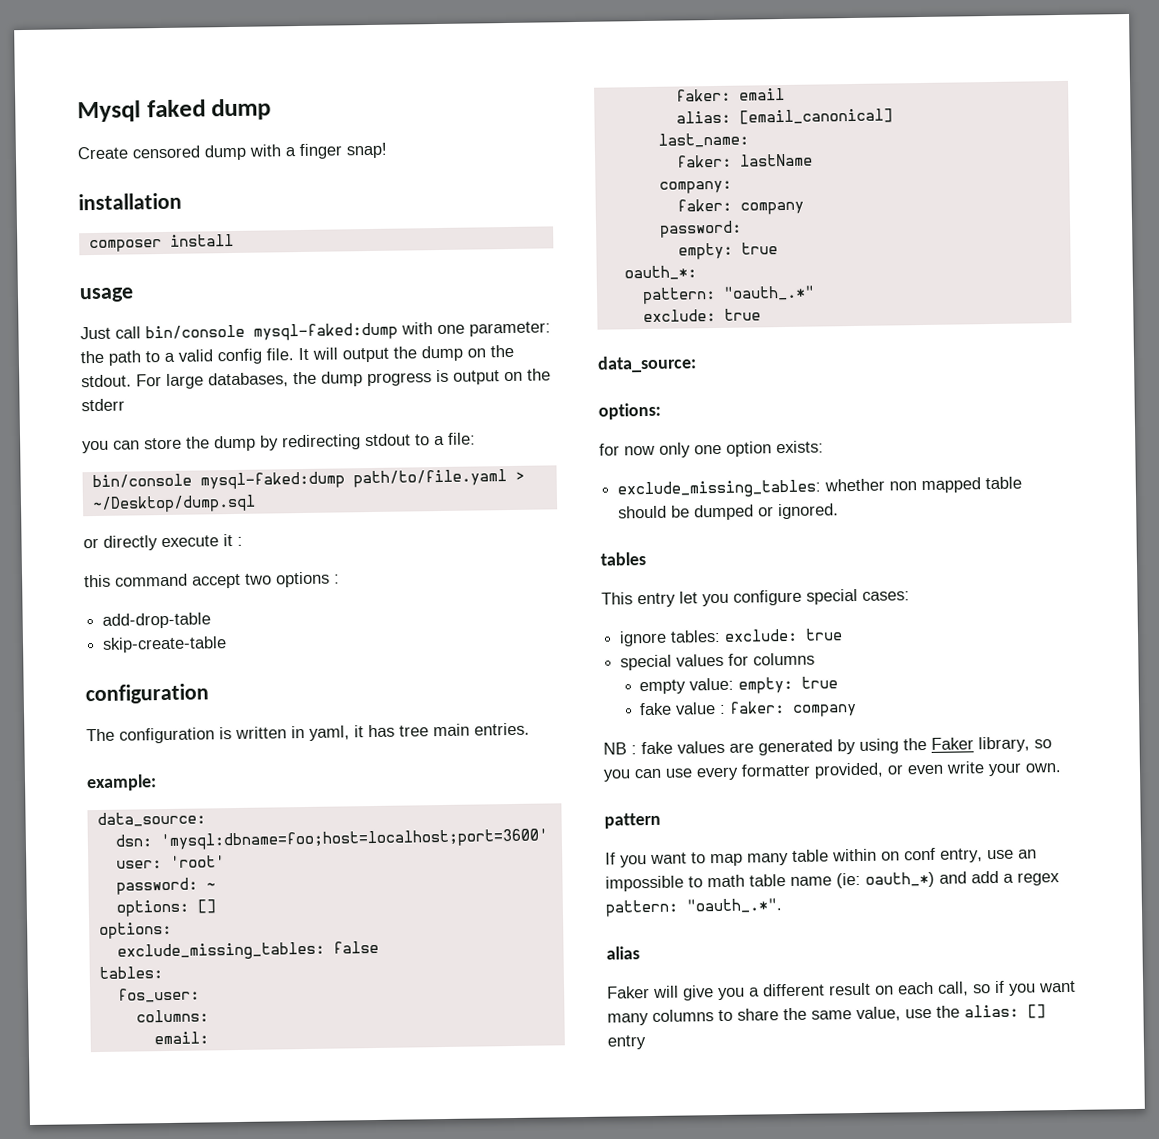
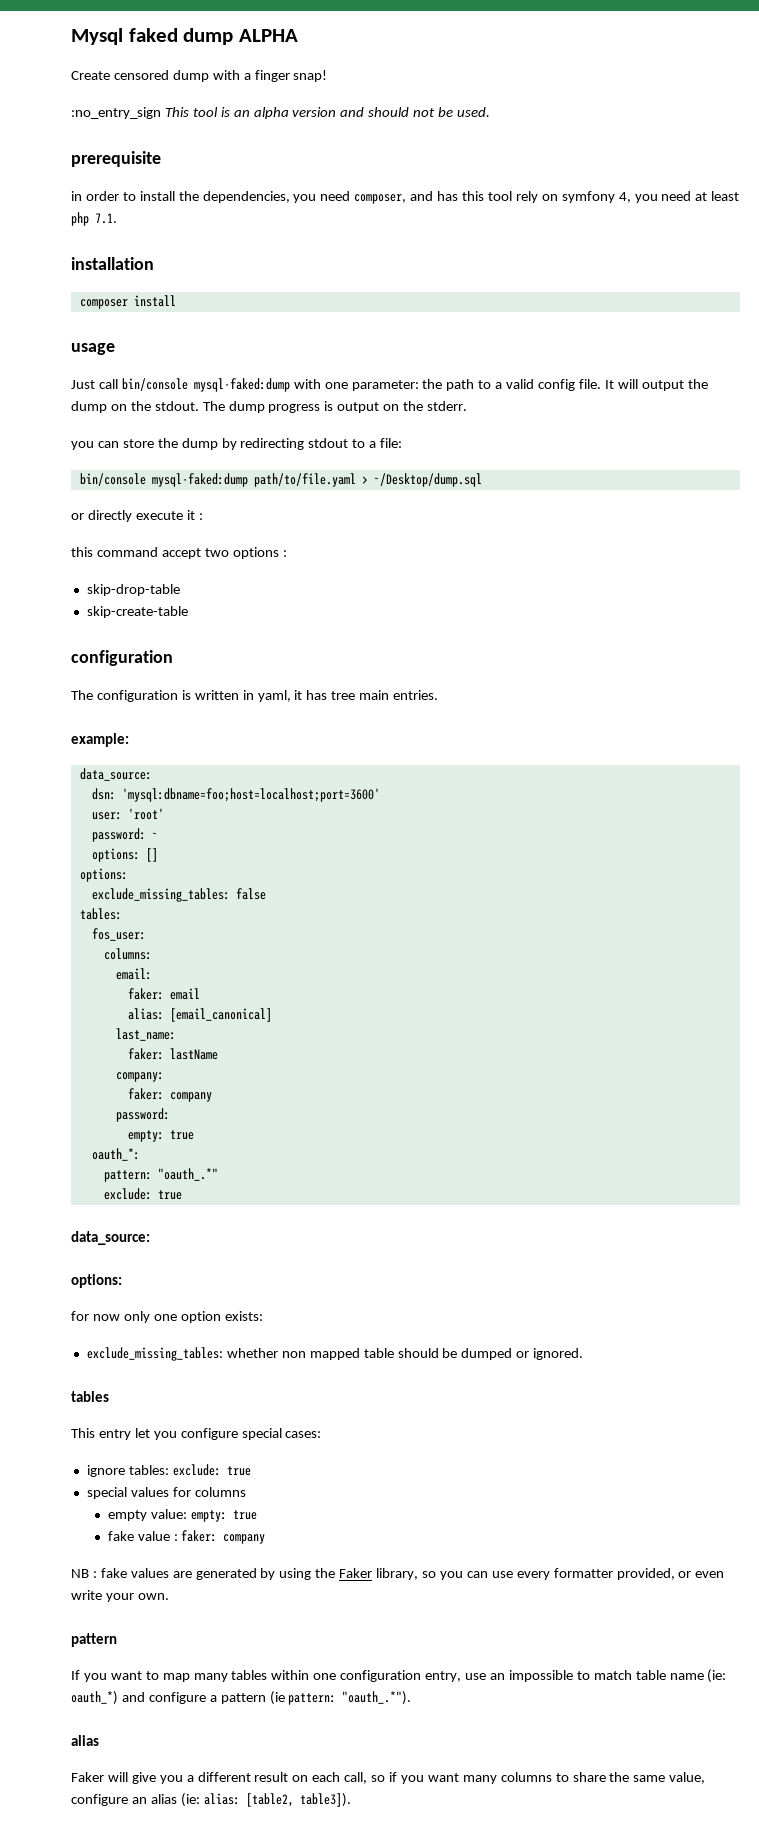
(272, 109) none -> [238,29,298,42] ALPHA
(388, 150) none -> [71,107,491,119] [71,151,161,167] [71,191,740,204] [71,212,117,226] // :no_entry_sign This tool is an alpha version and should not be used. // prerequisite // in order to install the dependencies, you need composer, and has this tool rely on symfony 4, you need at least php 7.1.
[136,371,317,389] For large databases, the -> [202,401,225,411] The
[81,398,125,412] stderr -> [427,401,468,411] stderr.
[102,612,212,629] add-drop-table -> [86,584,180,596] skip-drop-table
[792,847,936,862] table within on conf -> [231,1670,422,1682] tables within one configuration
[707,874,745,888] math -> [593,1670,632,1680] match
[971,870,1060,886] [605,898,782,917] add a regex pattern: "oauth_.*". -> [148,1691,412,1705] configure a pattern (ie pattern: "oauth_.*").
[905,1004,1046,1019] [607,1035,646,1050] use the alias: [] entry -> [71,1793,351,1807] configure an alias (ie: alias: [table2, table3]).

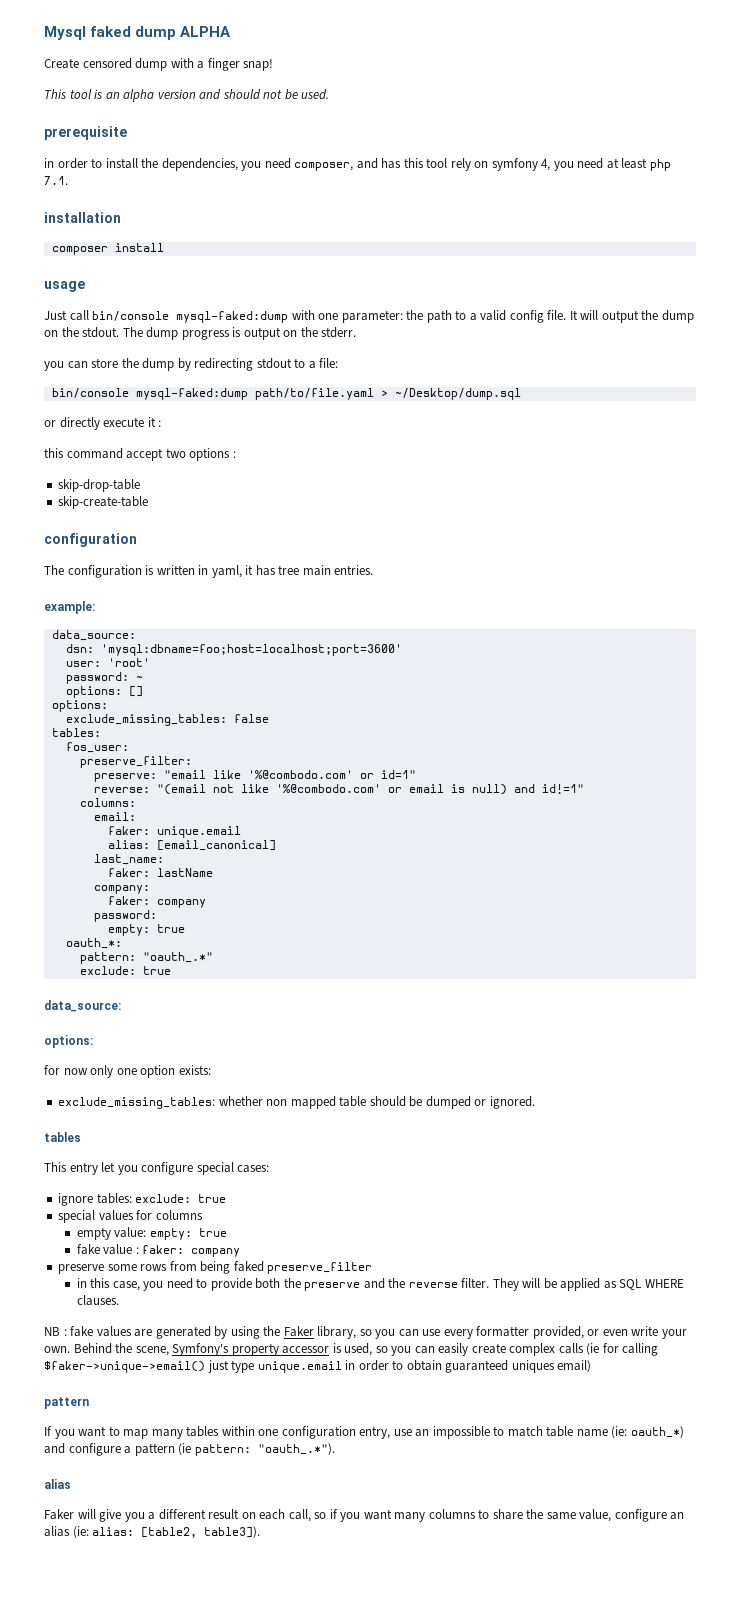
[71,107,161,119] :no_entry_sign -> (274, 65) none
(146, 934) none -> [79,756,192,768] [93,770,416,782] [93,784,584,795] // preserve_filter: // preserve: "email like '%@combodo.com' or id=1" // reverse: "(email not like '%@combodo.com' or email is null) and id!=1"
[169,988,200,1000] email -> [156,826,241,838] unique.email
(266, 1539) none -> [58,1261,373,1274] [76,1278,684,1291] [76,1295,119,1306] // preserve some rows from being faked preserve_filter // in this case, you need to provide both the preserve and the reverse filter. They will be applied as SQL WHERE clauses.
(169, 1596) none -> [73,1343,659,1356] [44,1360,592,1373] Behind the scene, Symfony's property accessor is used, so you can easily create complex calls (ie for calling $faker->unique->email() just type unique.email in order to obtain guaranteed uniques email)

